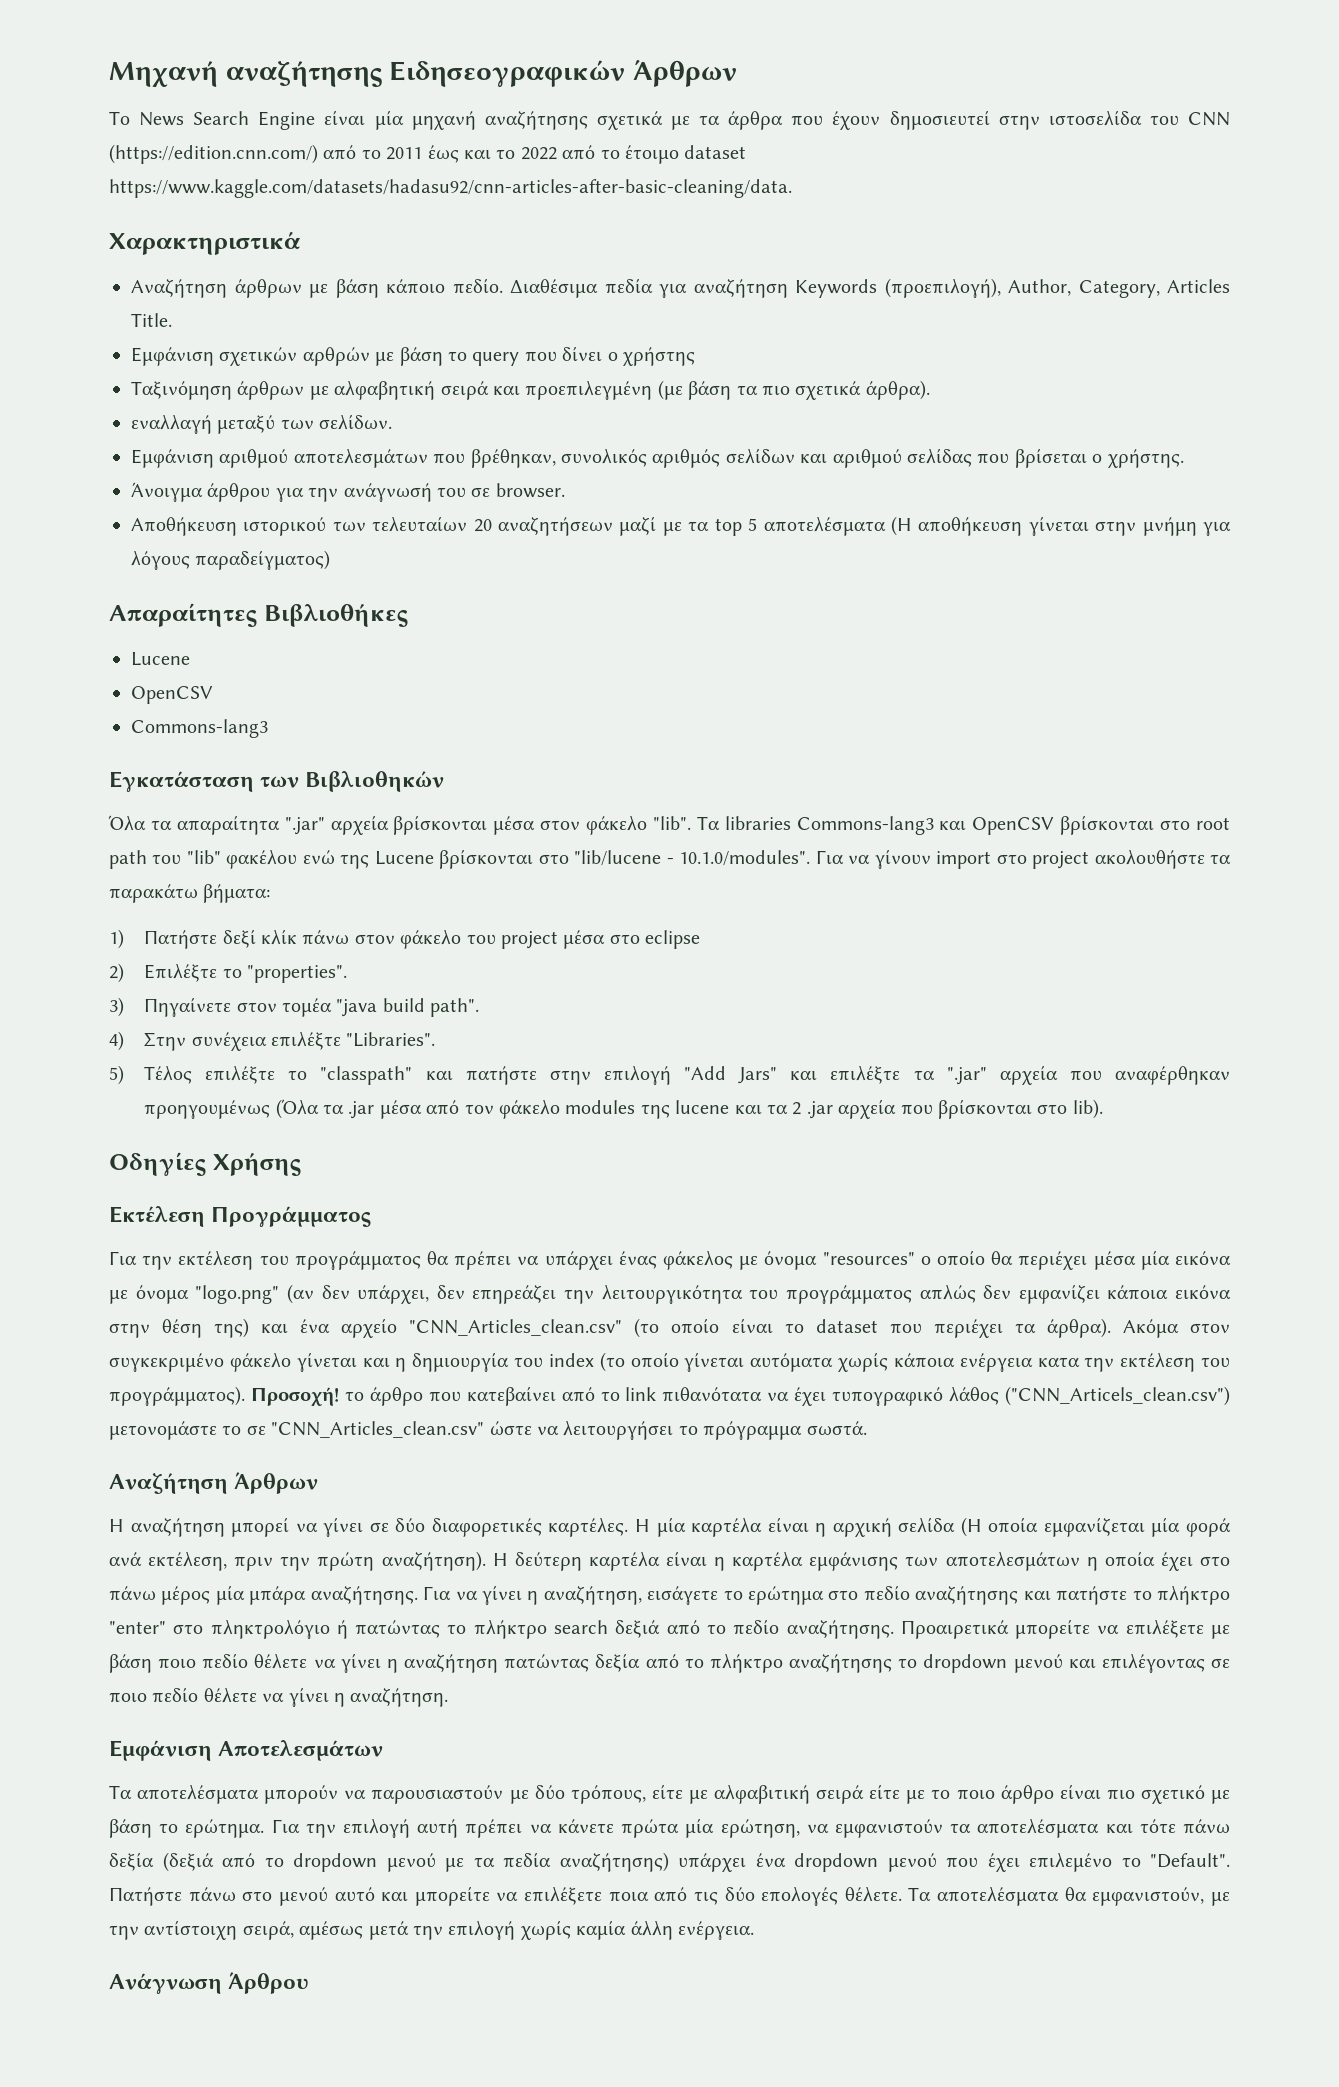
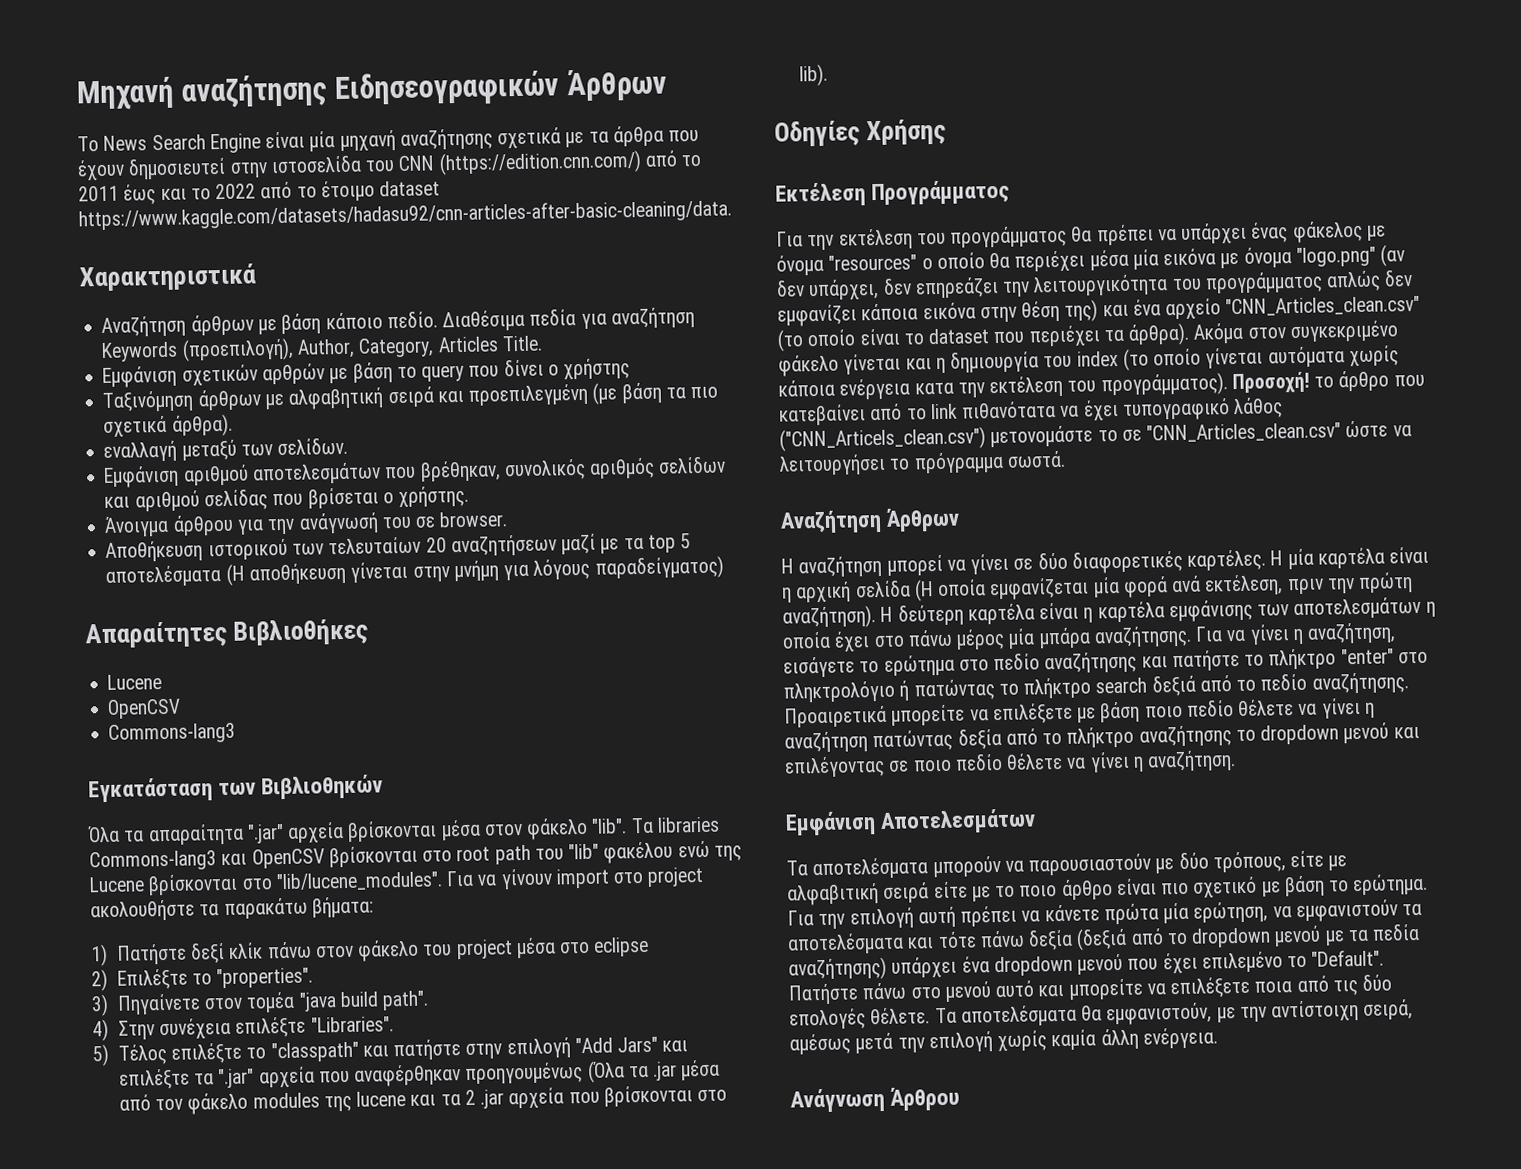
[574,850,811,866] "lib/lucene - 10.1.0/modules". -> [275,871,443,892] "lib/lucene_modules".

